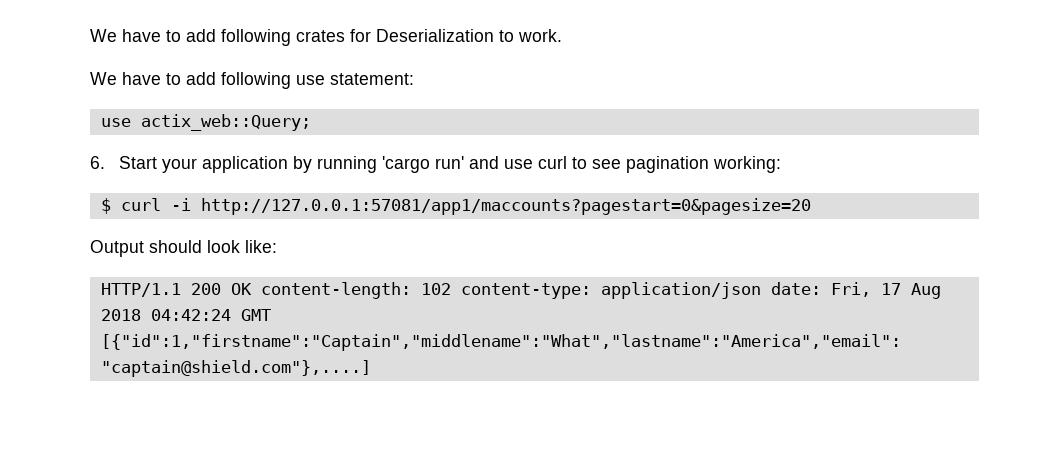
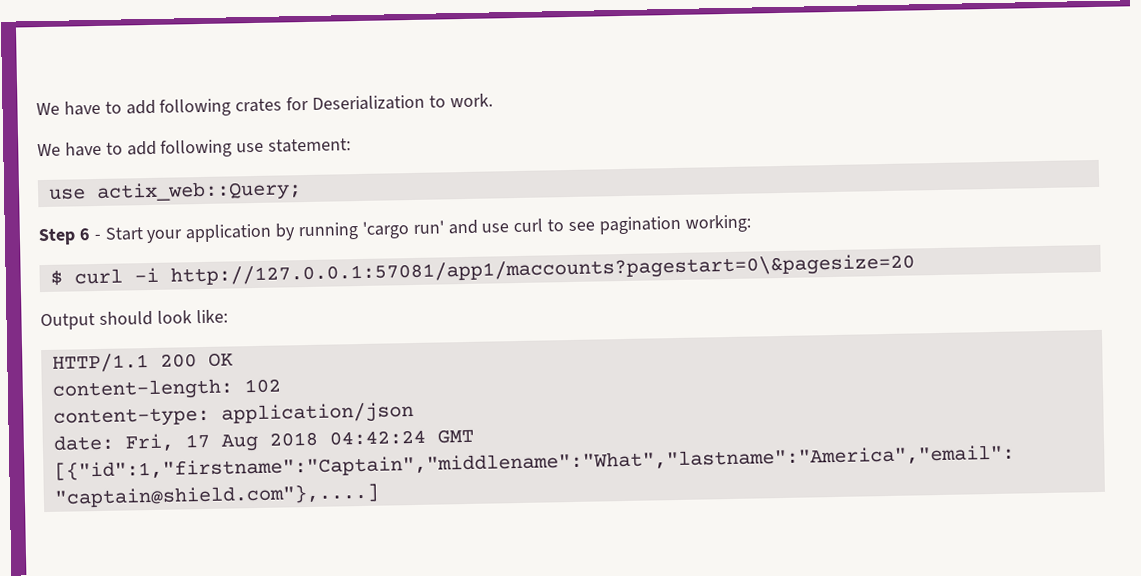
[90,156,105,169] 6. -> [38,228,102,246] Step 6 -
[200,198,811,215] http://127.0.0.1:57081/app1/maccounts?pagestart=0&pagesize=20 -> [169,253,915,287] http://127.0.0.1:57081/app1/maccounts?pagestart=0\&pagesize=20
(252, 289) none -> (233, 359) //
(451, 289) none -> (281, 386) //
(761, 290) none -> (414, 413) //

